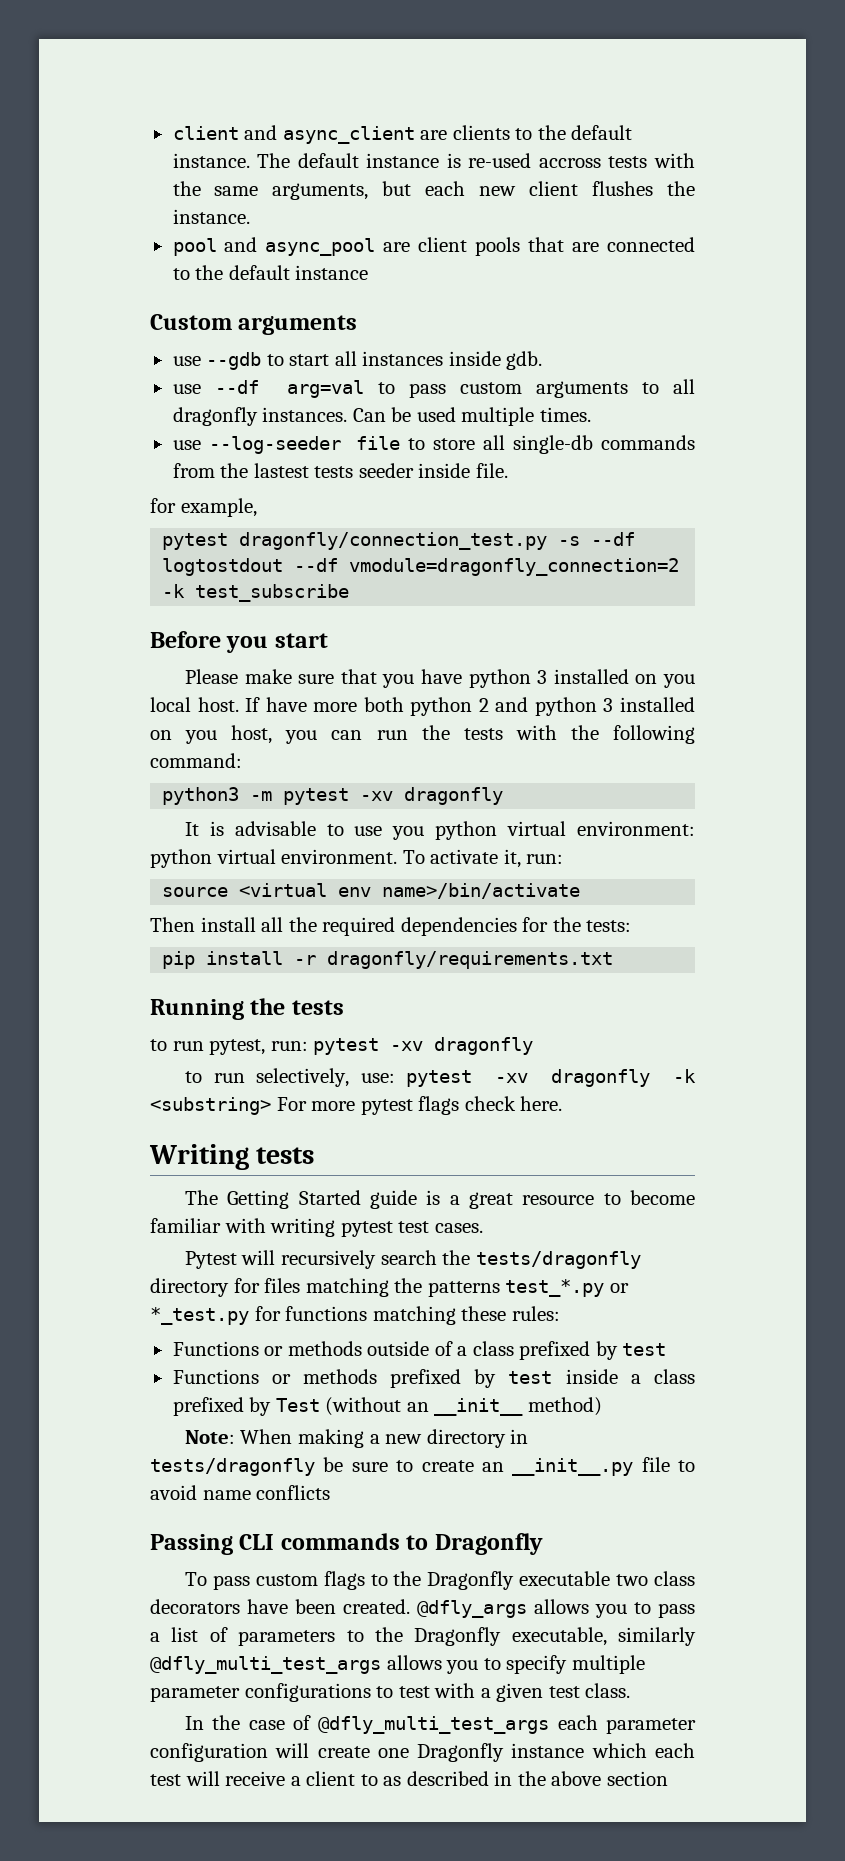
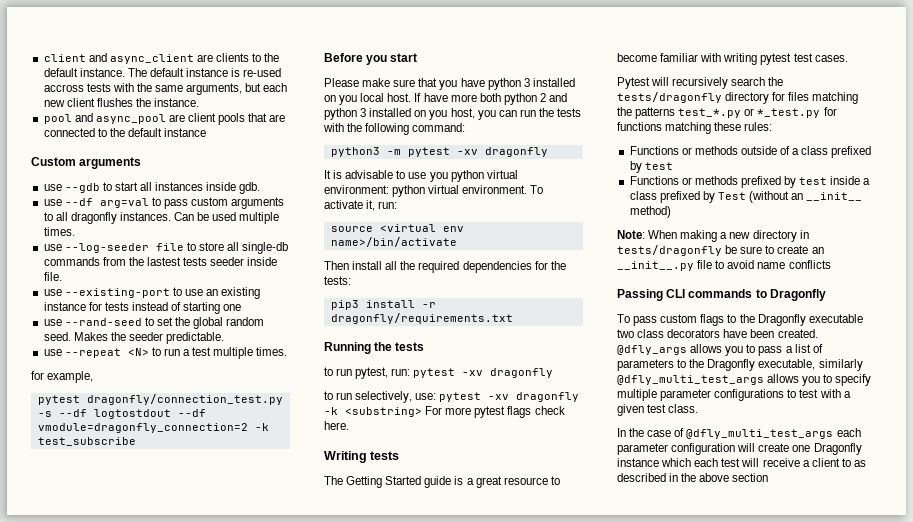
(508, 470) none -> [43,287,261,299] [43,302,242,314] [43,317,265,329] [43,332,225,344] [43,347,288,359] // use --existing-port to use an existing instance for tests instead of starting one // use --rand-seed to set the global random seed. Makes the seeder predictable. // use --repeat <N> to run a test multiple times.
[162,951,196,969] pip -> [330,300,359,310] pip3

